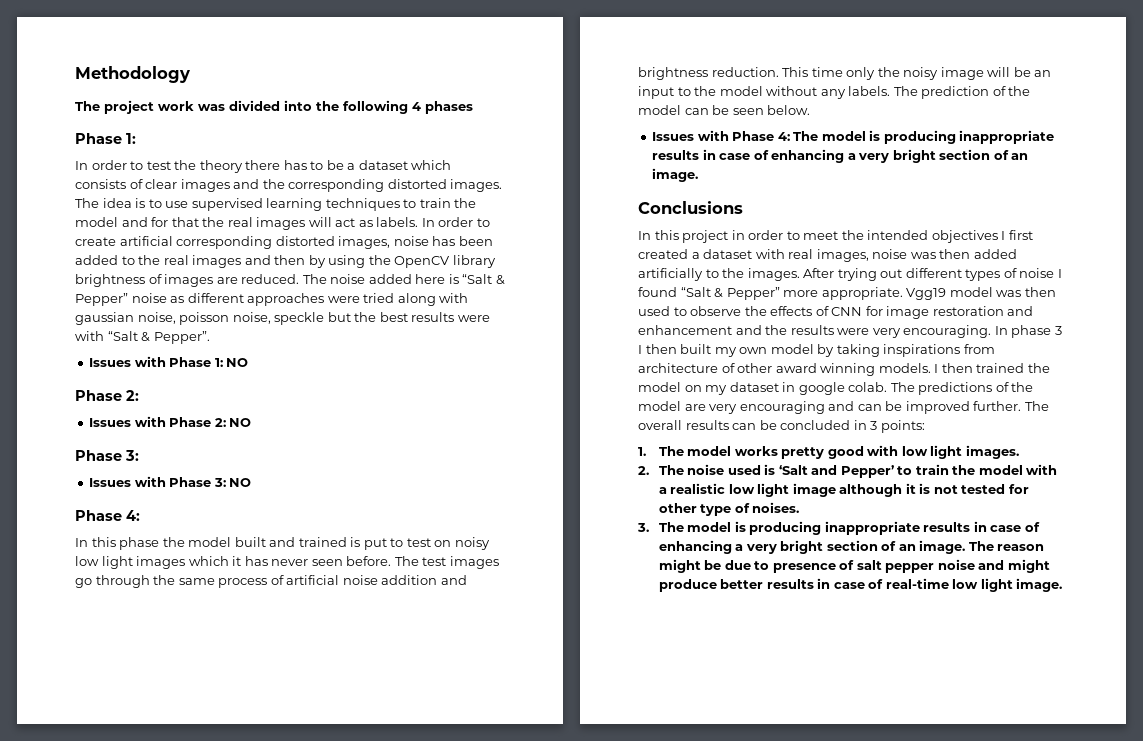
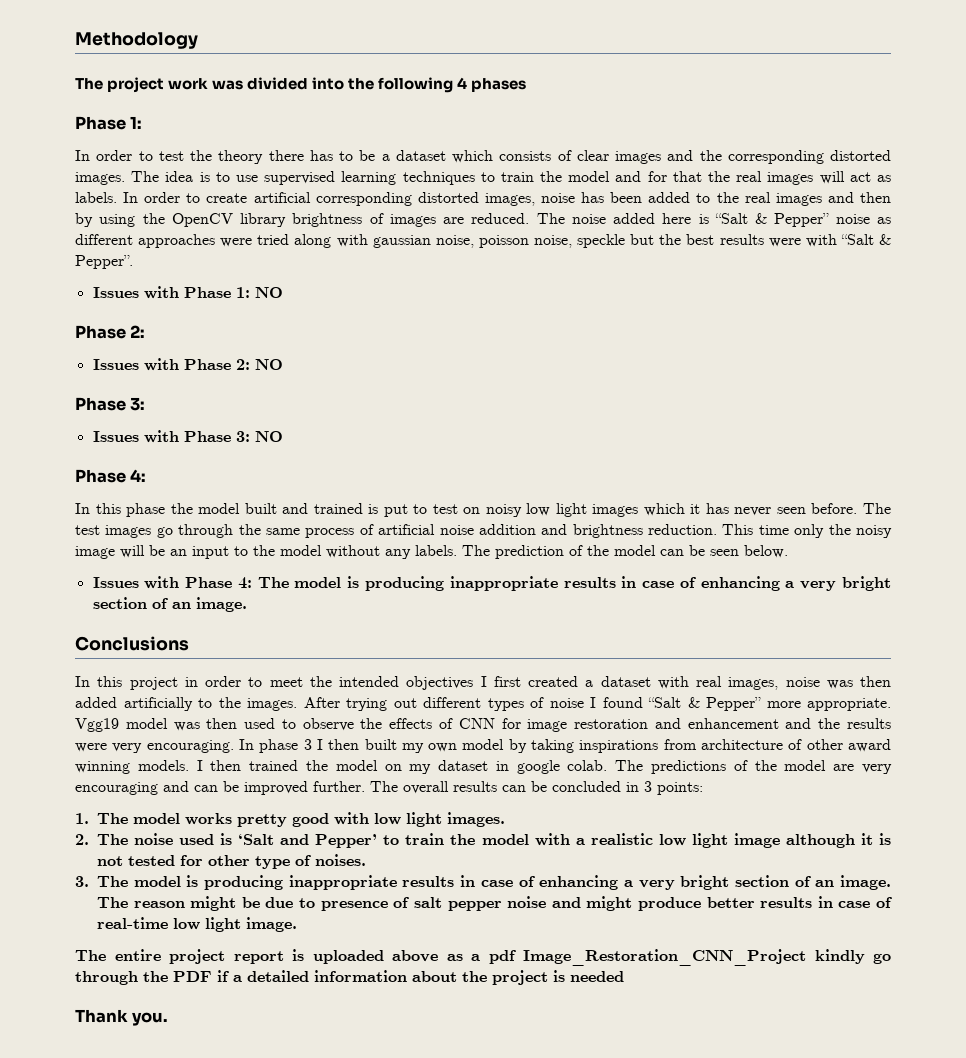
(1063, 585) none -> [75,949,891,966] [75,970,624,985] [75,1009,169,1026] // The entire project report is uploaded above as a pdf Image_Restoration_CNN_Project kindly go through the PDF if a detailed information about the project is needed // Thank you.

